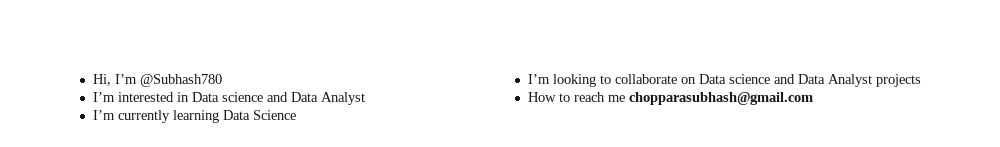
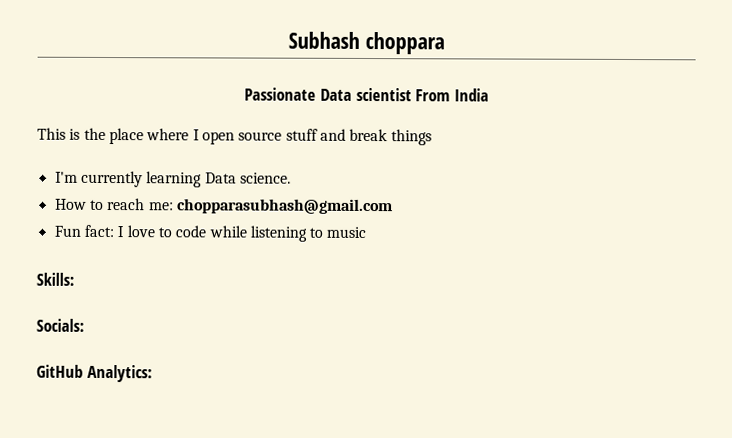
[92,74,222,87] [92,92,365,105] [92,110,296,123] [527,74,921,87] Hi, I’m @Subhash780 // I’m interested in Data science and Data Analyst // I’m currently learning Data Science // I’m looking to collaborate on Data science and Data Analyst projects -> [288,31,445,55] [244,87,489,102] [37,127,432,146] [54,170,291,188] Subhash choppara // Passionate Data scientist From India // This is the place where I open source stuff and break things // I'm currently learning Data science.
[607,95,625,102] me -> [148,202,174,211] me:
(813, 98) none -> [53,224,367,242] [36,272,75,286] [36,318,85,332] [36,364,153,383] // Fun fact: I love to code while listening to music // Skills: // Socials: // GitHub Analytics:

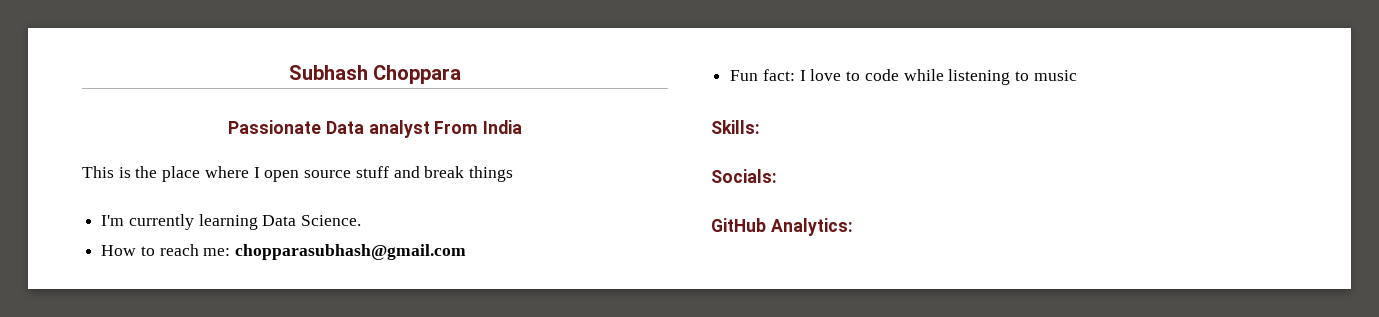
[364,31,445,55] choppara -> [373,65,462,84] Choppara
[355,87,412,102] scientist -> [368,120,430,138] analyst
[239,172,291,184] science. -> [301,215,362,226] Science.

